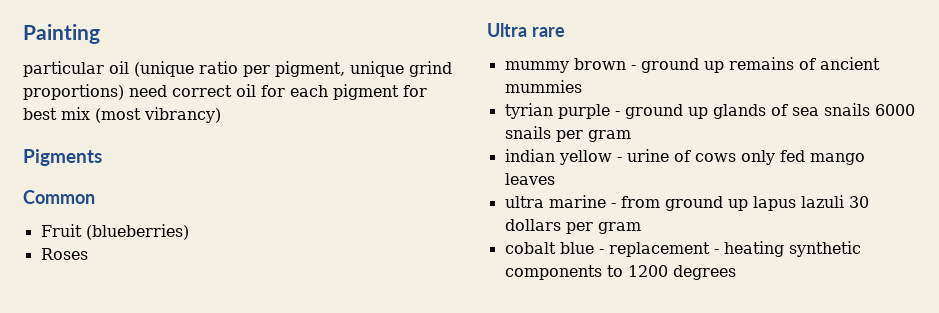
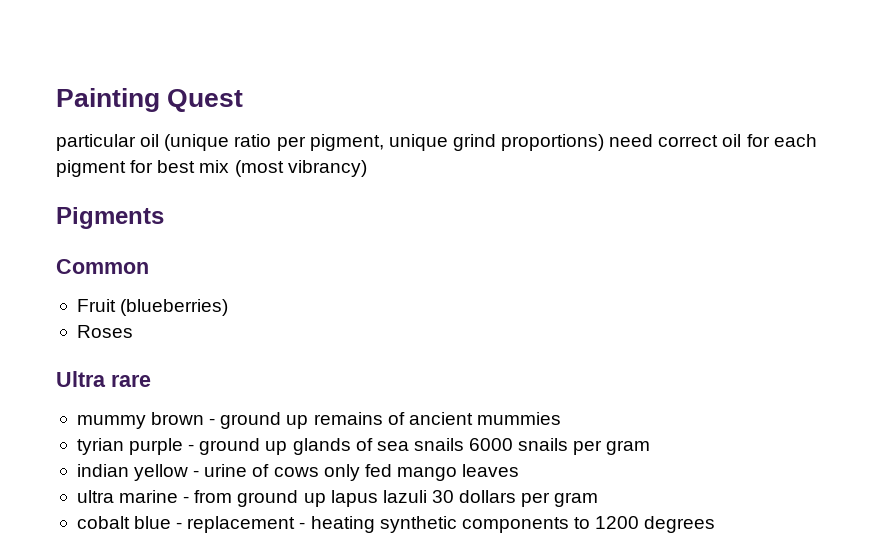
(100, 34) none -> [167,89,244,112] Quest

